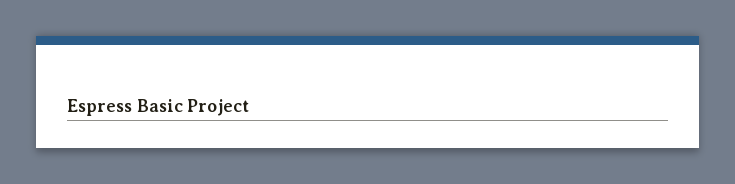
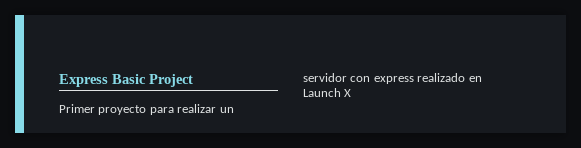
[67,99,132,116] Espress -> [59,74,108,87] Express
(250, 107) none -> [59,104,234,115] [303,73,482,84] [303,88,352,97] // Primer proyecto para realizar un servidor con express realizado en Launch X

